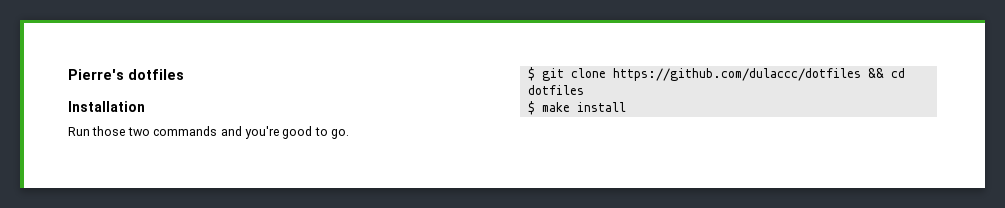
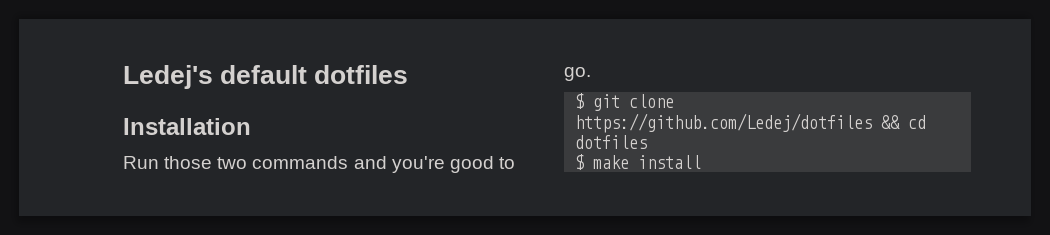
[68,69,124,80] Pierre's -> [123,65,308,89] Ledej's default
[612,68,861,81] https://github.com/dulaccc/dotfiles -> [575,113,873,133] https://github.com/Ledej/dotfiles

